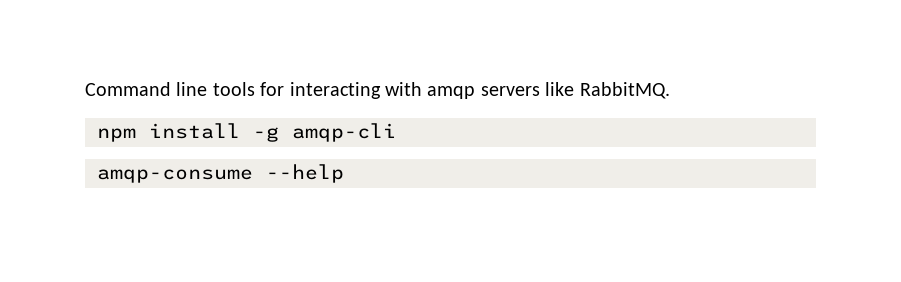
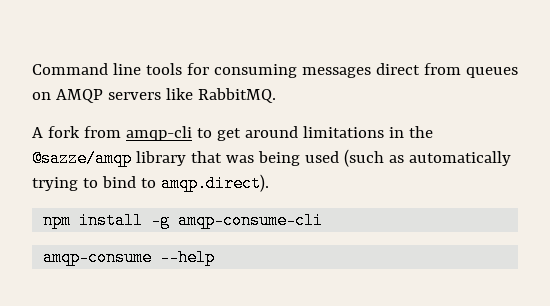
[289,82,670,99] interacting with amqp servers like RabbitMQ. -> [213,63,518,78] [32,88,276,103] [32,126,433,141] [32,149,511,167] [32,174,269,192] consuming messages direct from queues on AMQP servers like RabbitMQ. // A fork from amqp-cli to get around limitations in the @sazze/amqp library that was being used (such as automatically trying to bind to amqp.direct).
[292,123,396,142] amqp-cli -> [178,212,324,229] amqp-consume-cli

